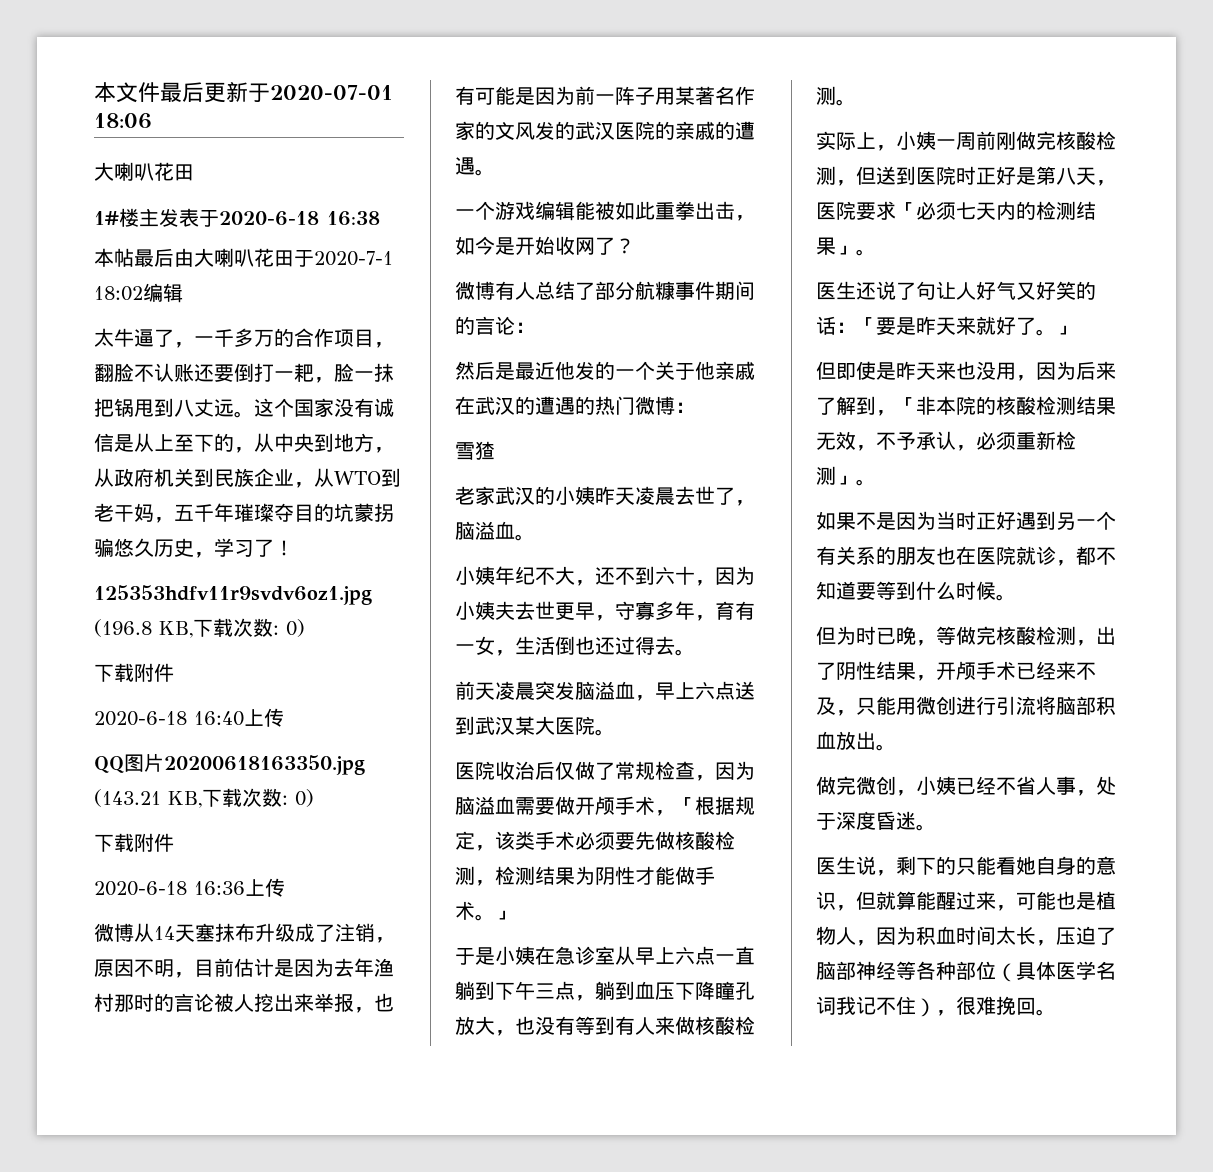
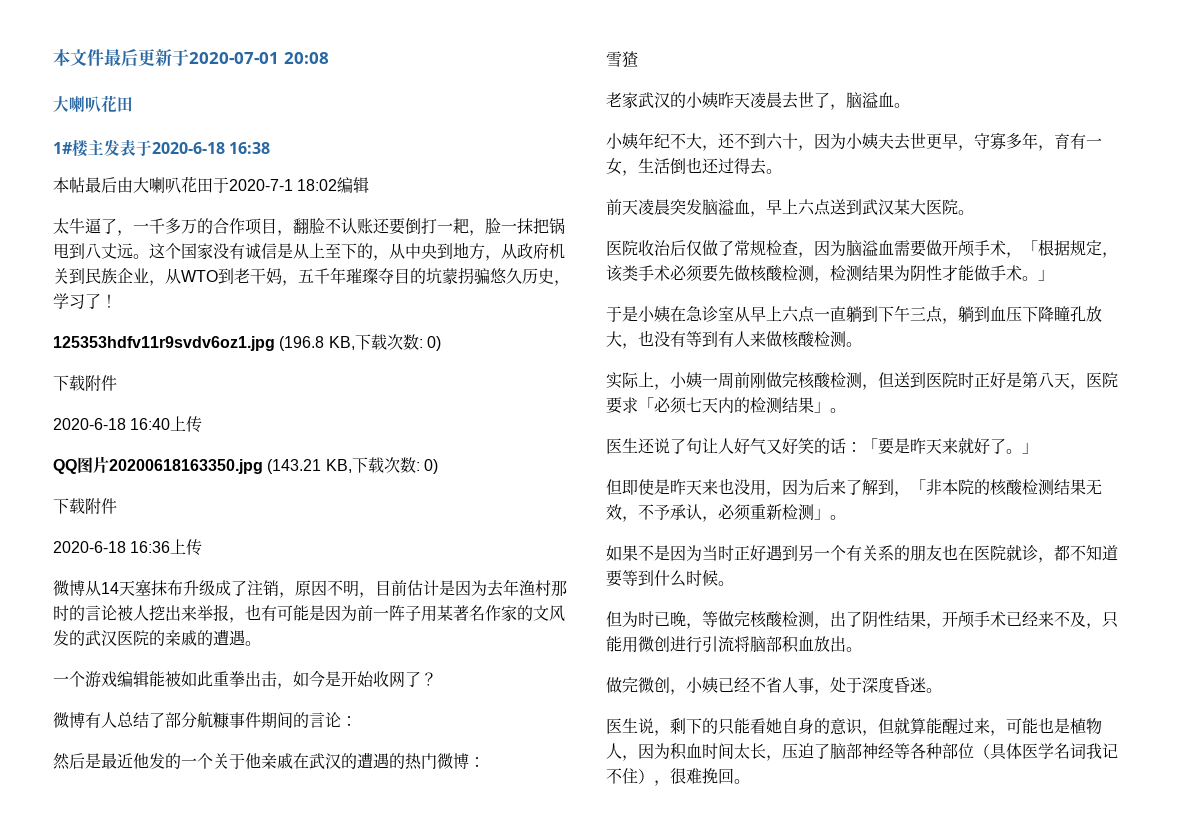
[94,113,152,129] 18:06 -> [283,52,329,64] 20:08

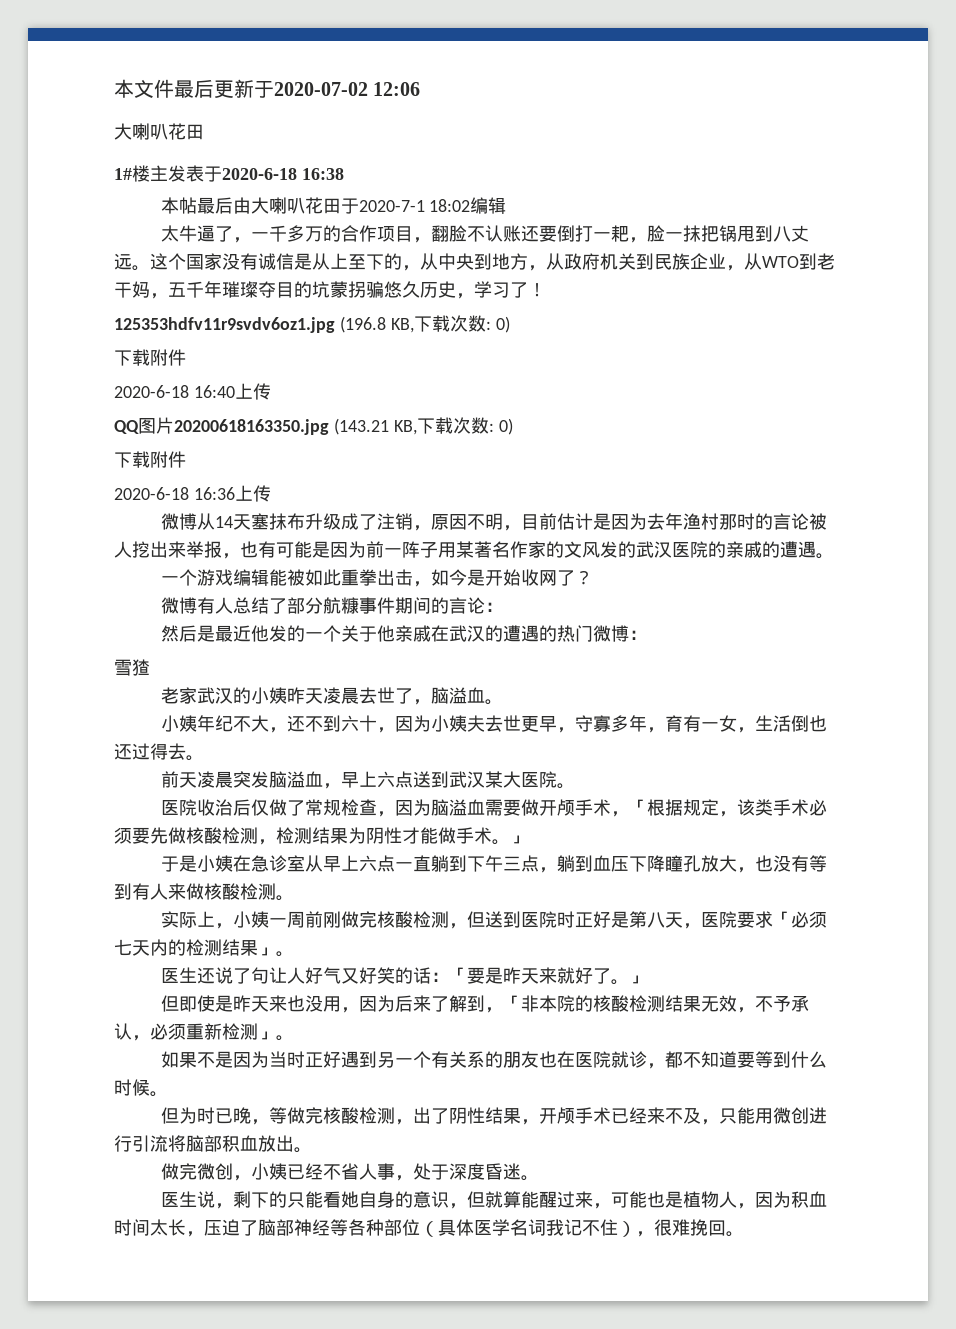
[189,52,329,64] 2020-07-01 20:08 -> [274,82,421,96] 2020-07-02 12:06

